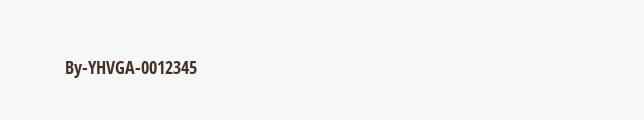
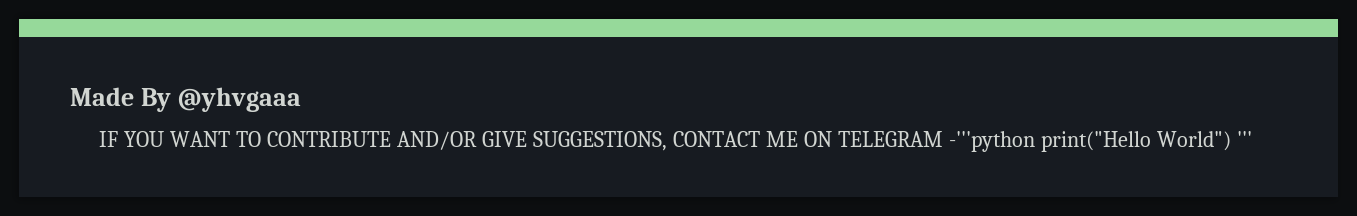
[65,61,197,78] By-YHVGA-0012345 -> [70,87,301,112] [99,131,1252,152] Made By @yhvgaaa // IF YOU WANT TO CONTRIBUTE AND/OR GIVE SUGGESTIONS, CONTACT ME ON TELEGRAM -'''python print("Hello World") '''

